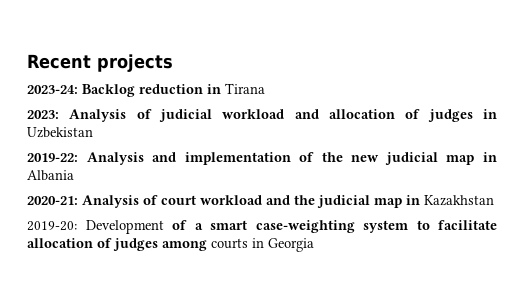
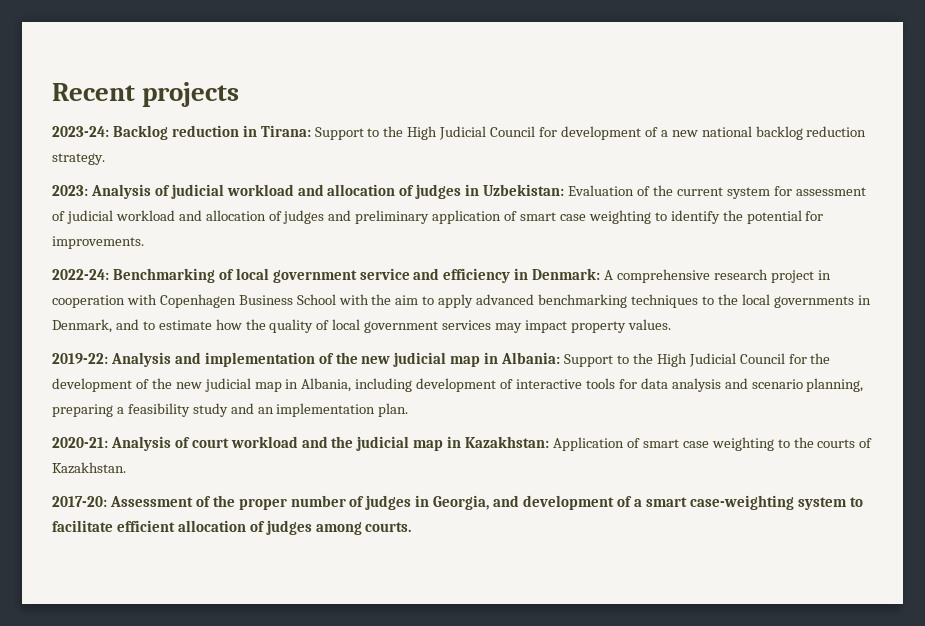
[225,83,265,94] Tirana -> [260,125,867,140] [52,153,105,165] Tirana: Support to the High Judicial Council for development of a new national backlog reduction strategy.
[27,127,93,138] Uzbekistan -> [483,184,866,199] [52,210,824,224] [52,236,144,249] [52,268,831,283] [52,294,871,308] [52,319,671,333] Uzbekistan: Evaluation of the current system for assessment of judicial workload and allocation of judges and preliminary application of smart case weighting to identify the potential for improvements. // 2022-24: Benchmarking of local government service and efficiency in Denmark: A comprehensive research project in cooperation with Copenhagen Business School with the aim to apply advanced benchmarking techniques to the local governments in Denmark, and to estimate how the quality of local government services may impact property values.
[27,170,74,181] Albania -> [501,352,831,367] [52,378,864,392] [52,403,409,417] Albania: Support to the High Judicial Council for the development of the new judicial map in Albania, including development of interactive tools for data analysis and scenario planning, preparing a feasibility study and an implementation plan.
[424,195,494,206] [27,220,164,234] Kazakhstan // 2019-20: Development -> [465,436,873,451] [52,462,126,474] [52,495,615,510] Kazakhstan: Application of smart case weighting to the courts of Kazakhstan. // 2017-20: Assessment of the proper number of judges in Georgia, and development
(497, 225) none -> [116,520,175,532] efficient
[211,238,314,252] courts in Georgia -> [365,522,412,532] courts.

